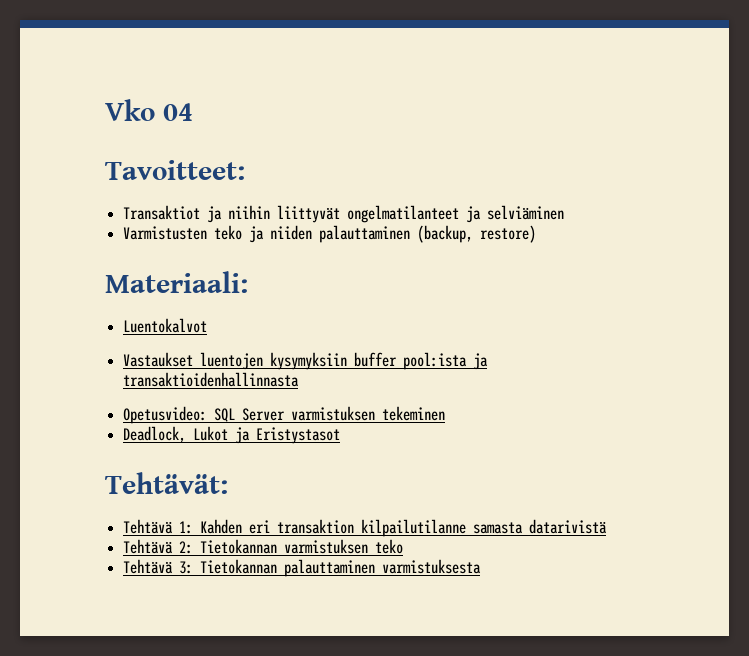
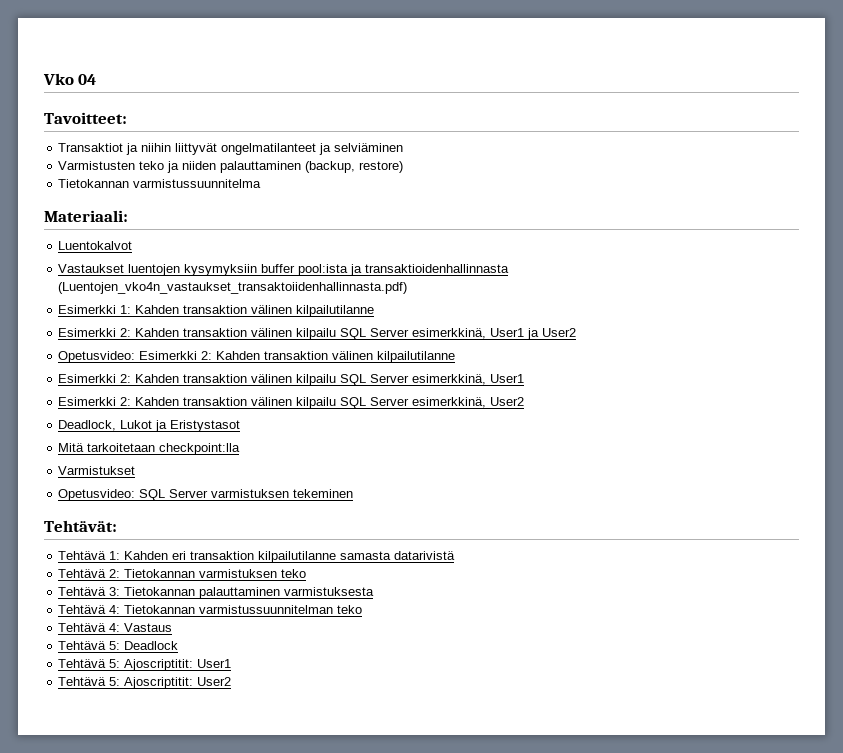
(537, 234) none -> [58,179,262,188] // Tietokannan varmistussuunnitelma
(300, 379) none -> [58,282,408,294] [58,305,375,317] [58,328,577,340] [58,351,456,363] [58,374,525,386] [58,397,525,409] [58,420,241,432] [58,443,241,455] [58,466,136,475] (Luentojen_vko4n_vastaukset_transaktoiidenhallinnasta.pdf) // Esimerkki 1: Kahden transaktion välinen kilpailutilanne // Esimerkki 2: Kahden transaktion välinen kilpailu SQL Server esimerkkinä, User1 ja User2 // Opetusvideo: Esimerkki 2: Kahden transaktion välinen kilpailutilanne // Esimerkki 2: Kahden transaktion välinen kilpailu SQL Server esimerkkinä, User1 // Esimerkki 2: Kahden transaktion välinen kilpailu SQL Server esimerkkinä, User2 // Deadlock, Lukot ja Eristystasot // Mitä tarkoitetaan checkpoint:lla // Varmistukset
[123,426,341,444] // Deadlock, Lukot ja Eristystasot -> (354, 493) none
(482, 566) none -> [58,605,363,614] [58,623,173,632] [58,641,179,650] [58,659,232,671] [58,677,232,689] // Tehtävä 4: Tietokannan varmistussuunnitelman teko // Tehtävä 4: Vastaus // Tehtävä 5: Deadlock // Tehtävä 5: Ajoscriptitit: User1 // Tehtävä 5: Ajoscriptitit: User2

